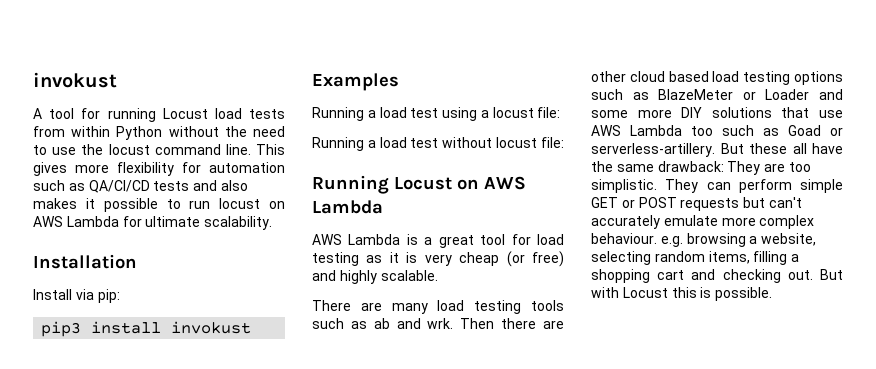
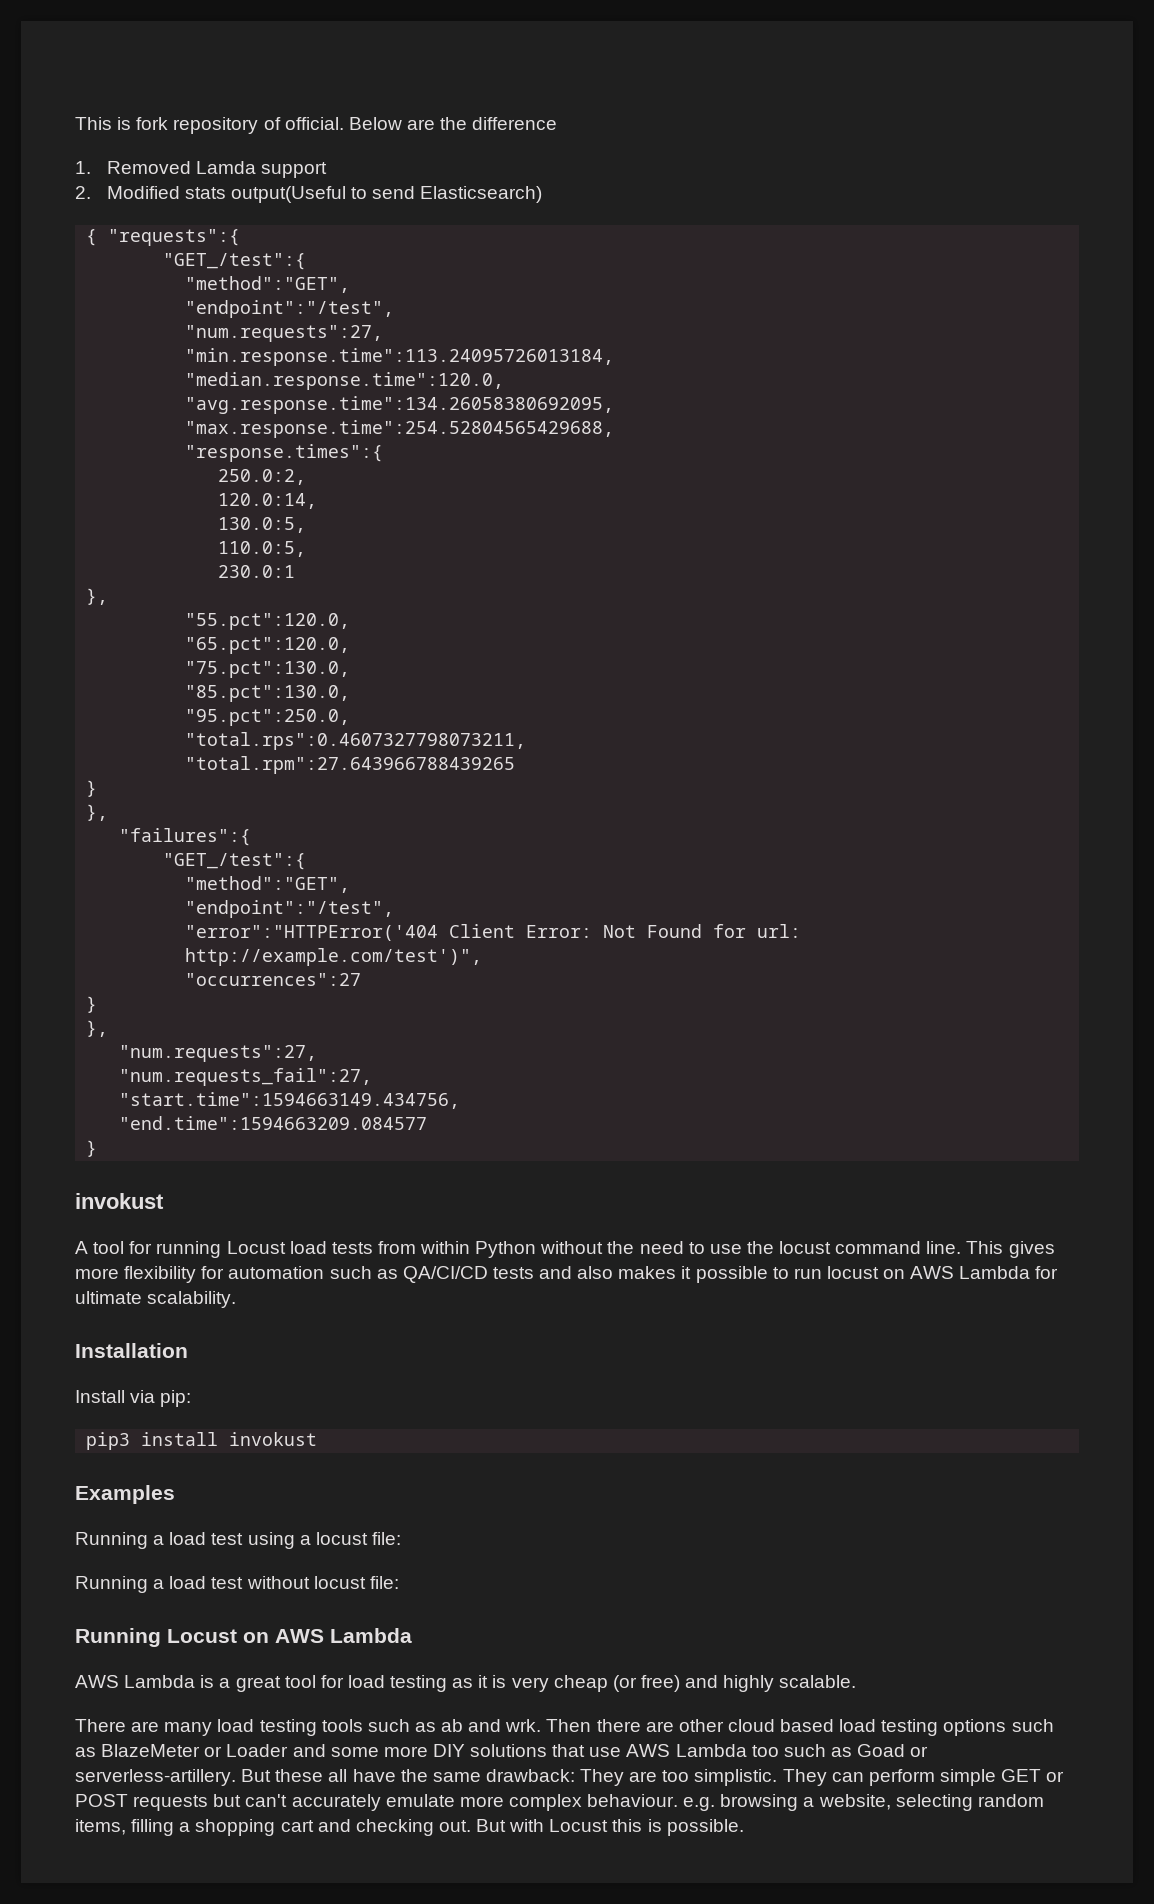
(33, 80) none -> [75,117,558,134] [75,161,328,178] [75,186,543,203] [86,229,241,246] [163,253,307,270] [185,276,351,293] [185,300,395,318] [185,325,384,342] [185,348,615,366] [185,372,505,390] [185,396,615,414] [185,420,615,438] [185,444,384,462] [218,469,307,485] [218,493,318,509] [218,517,307,533] [218,541,307,557] [218,565,296,578] [86,588,109,605] [185,613,351,630] [185,637,351,654] [185,661,351,678] [185,685,351,702] [185,709,351,726] [185,732,527,750] [185,756,516,774] [86,780,98,797] [86,804,109,821] [119,828,252,846] [163,853,307,870] [185,876,351,893] [185,900,395,918] [185,924,802,941] [185,948,483,966] [185,973,362,986] [86,996,98,1013] [86,1020,109,1037] [119,1045,318,1062] [119,1068,373,1086] [119,1092,461,1109] [119,1116,428,1130] [86,1140,98,1157] This is fork repository of official. Below are the difference // 1. Removed Lamda support // 2. Modified stats output(Useful to send Elasticsearch) // { "requests":{ // "GET_/test":{ // "method":"GET", // "endpoint":"/test", // "num.requests":27, // "min.response.time":113.24095726013184, // "median.response.time":120.0, // "avg.response.time":134.26058380692095, // "max.response.time":254.52804565429688, // "response.times":{ // 250.0:2, // 120.0:14, // 130.0:5, // 110.0:5, // 230.0:1 // }, // "55.pct":120.0, // "65.pct":120.0, // "75.pct":130.0, // "85.pct":130.0, // "95.pct":250.0, // "total.rps":0.4607327798073211, // "total.rpm":27.643966788439265 // } // }, // "failures":{ // "GET_/test":{ // "method":"GET", // "endpoint":"/test", // "error":"HTTPError('404 Client Error: Not Found for url: http://example.com/test')", // "occurrences":27 // } // }, // "num.requests":27, // "num.requests_fail":27, // "start.time":1594663149.434756, // "end.time":1594663209.084577 // } //

